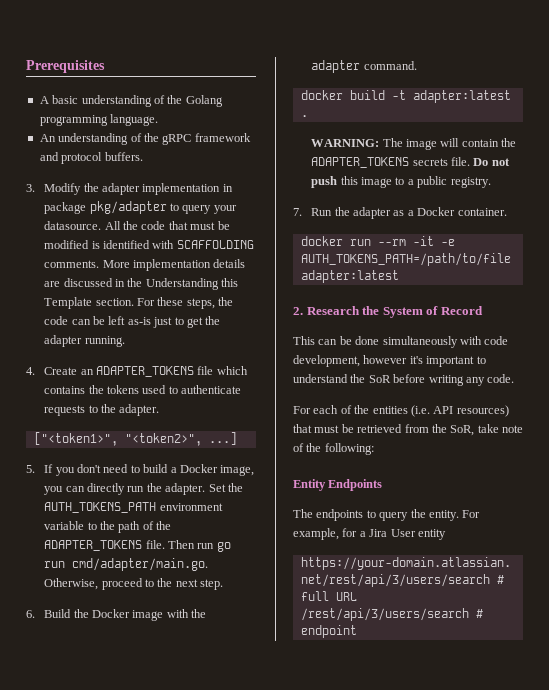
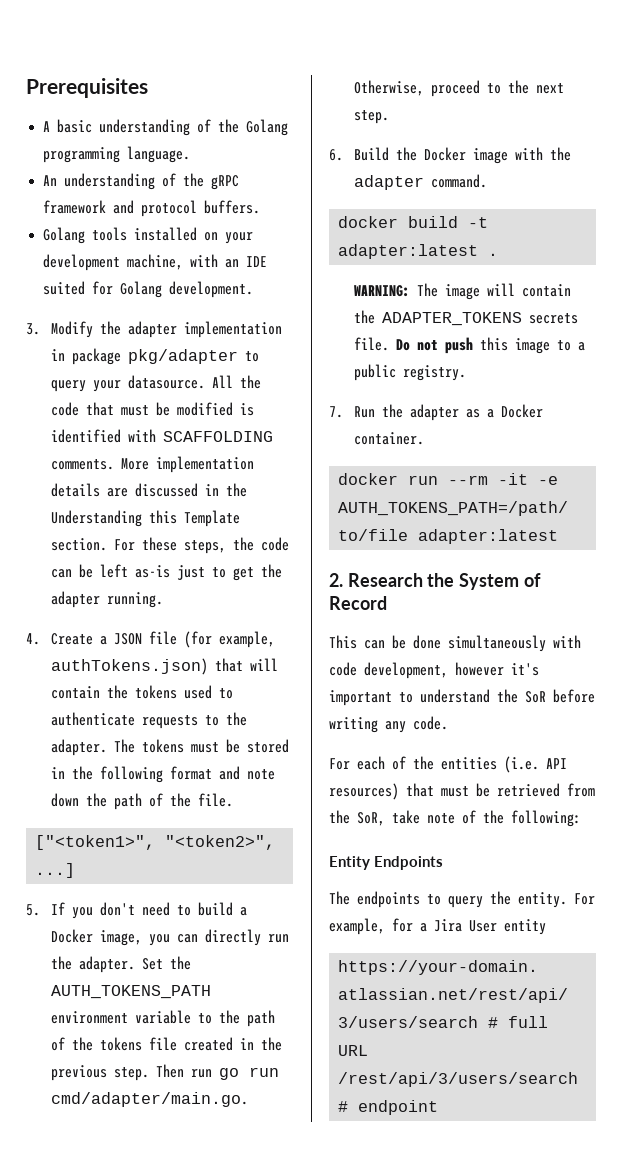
(143, 156) none -> [43,227,254,244] [43,254,268,271] [43,281,254,298] // Golang tools installed on your development machine, with an IDE suited for Golang development.
[80,366,248,377] [44,386,86,394] an ADAPTER_TOKENS file which contains -> [100,631,276,648] [51,658,279,675] [51,686,101,699] a JSON file (for example, authTokens.json) that will contain
(160, 410) none -> [114,739,290,753] [51,766,276,783] [51,793,234,810] The tokens must be stored in the following format and note down the path of the file.
[44,540,165,551] ADAPTER_TOKENS file. -> [100,1037,283,1051] [51,1065,150,1081] tokens file created in the previous step.

